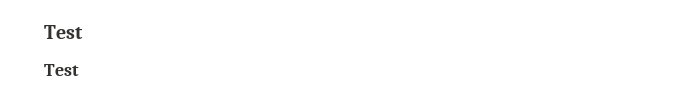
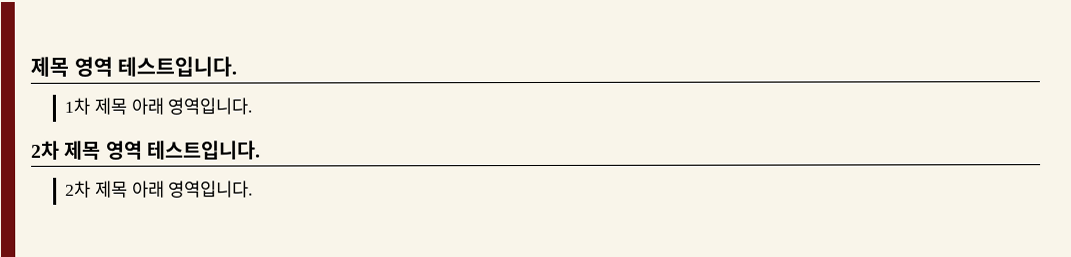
[44,25,83,39] [44,64,79,76] Test // Test -> [30,56,238,77] [64,97,253,115] [31,140,261,160] [65,180,254,198] 제목 영역 테스트입니다. // 1차 제목 아래 영역입니다. // 2차 제목 영역 테스트입니다. // 2차 제목 아래 영역입니다.

